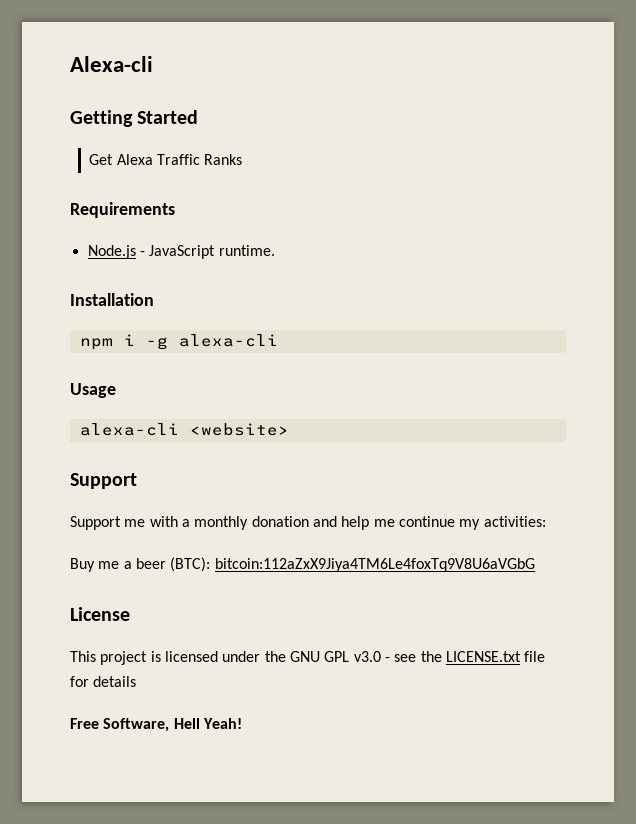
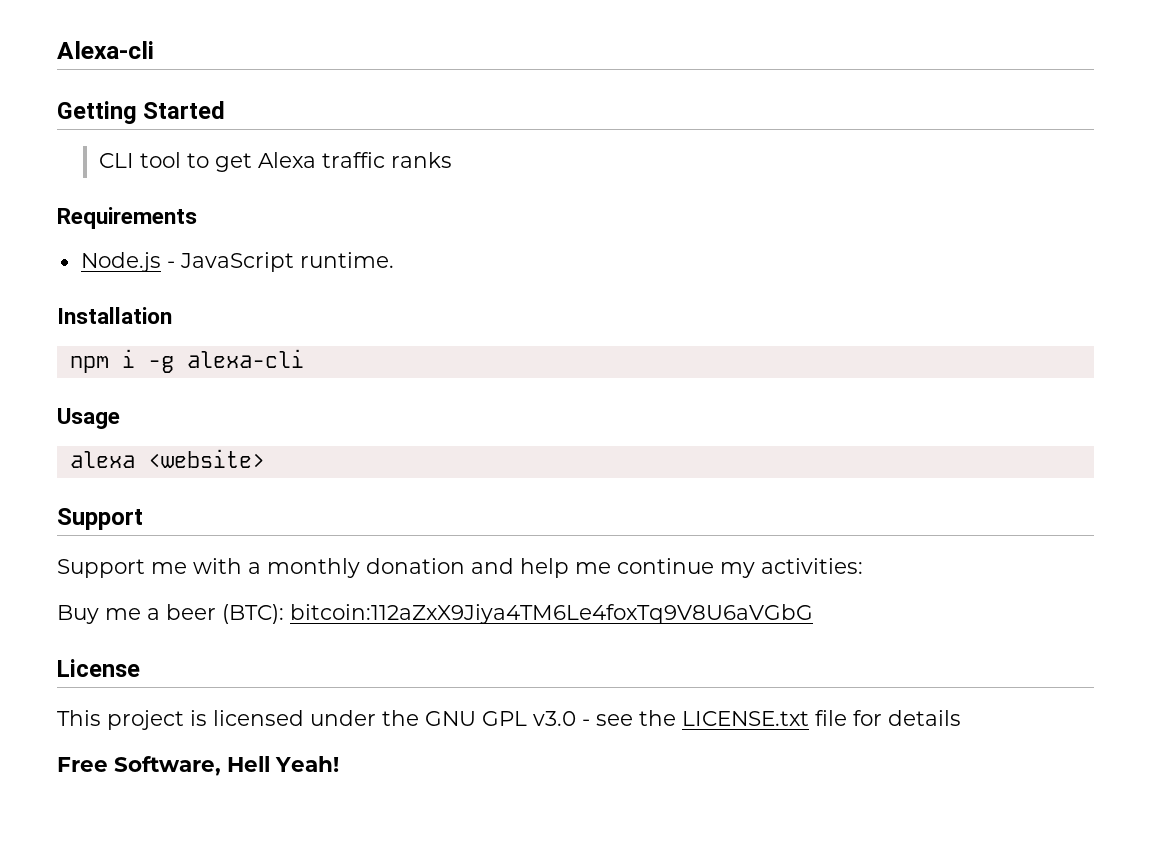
[89,154,243,165] Get Alexa Traffic Ranks -> [98,152,452,172] CLI tool to get Alexa traffic ranks
[79,423,179,436] alexa-cli -> [69,451,135,468] alexa

